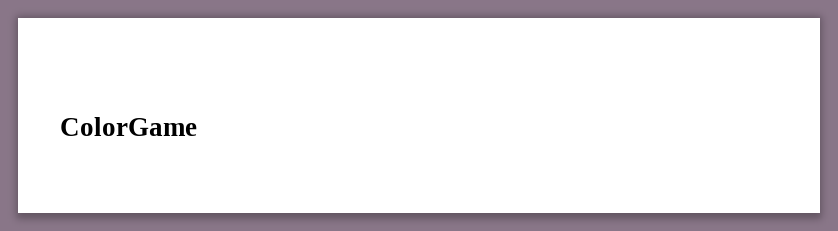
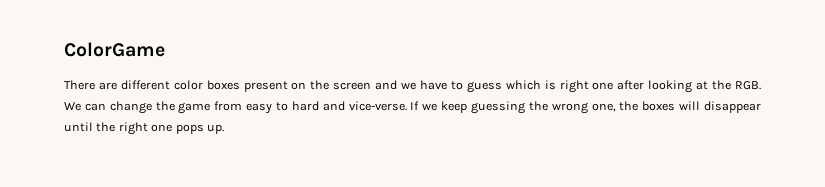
(197, 126) none -> [64,80,761,93] [64,101,761,114] [64,122,224,135] // There are different color boxes present on the screen and we have to guess which is right one after looking at the RGB. We can change the game from easy to hard and vice-verse. If we keep guessing the wrong one, the boxes will disappear until the right one pops up.

